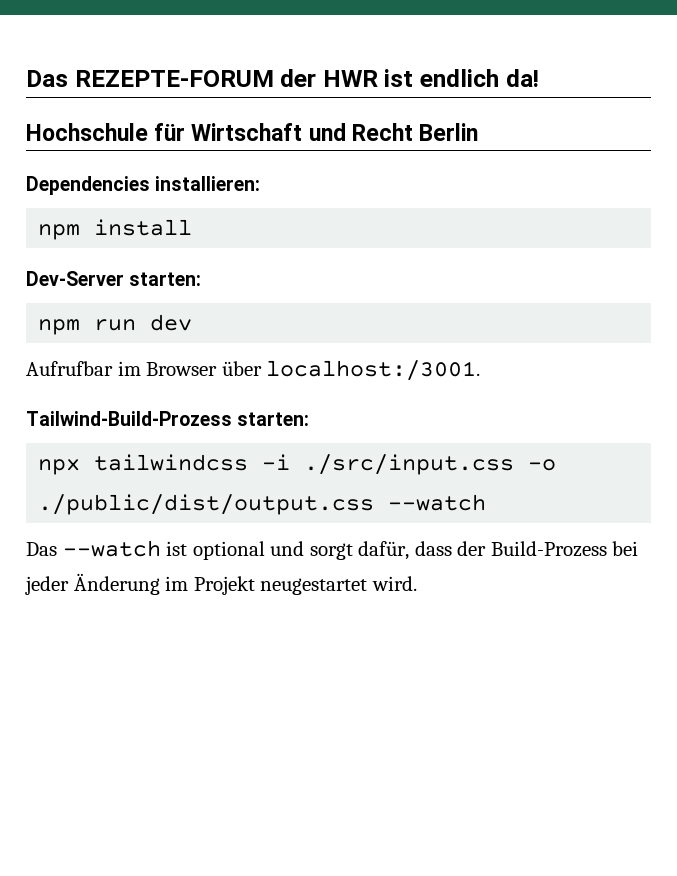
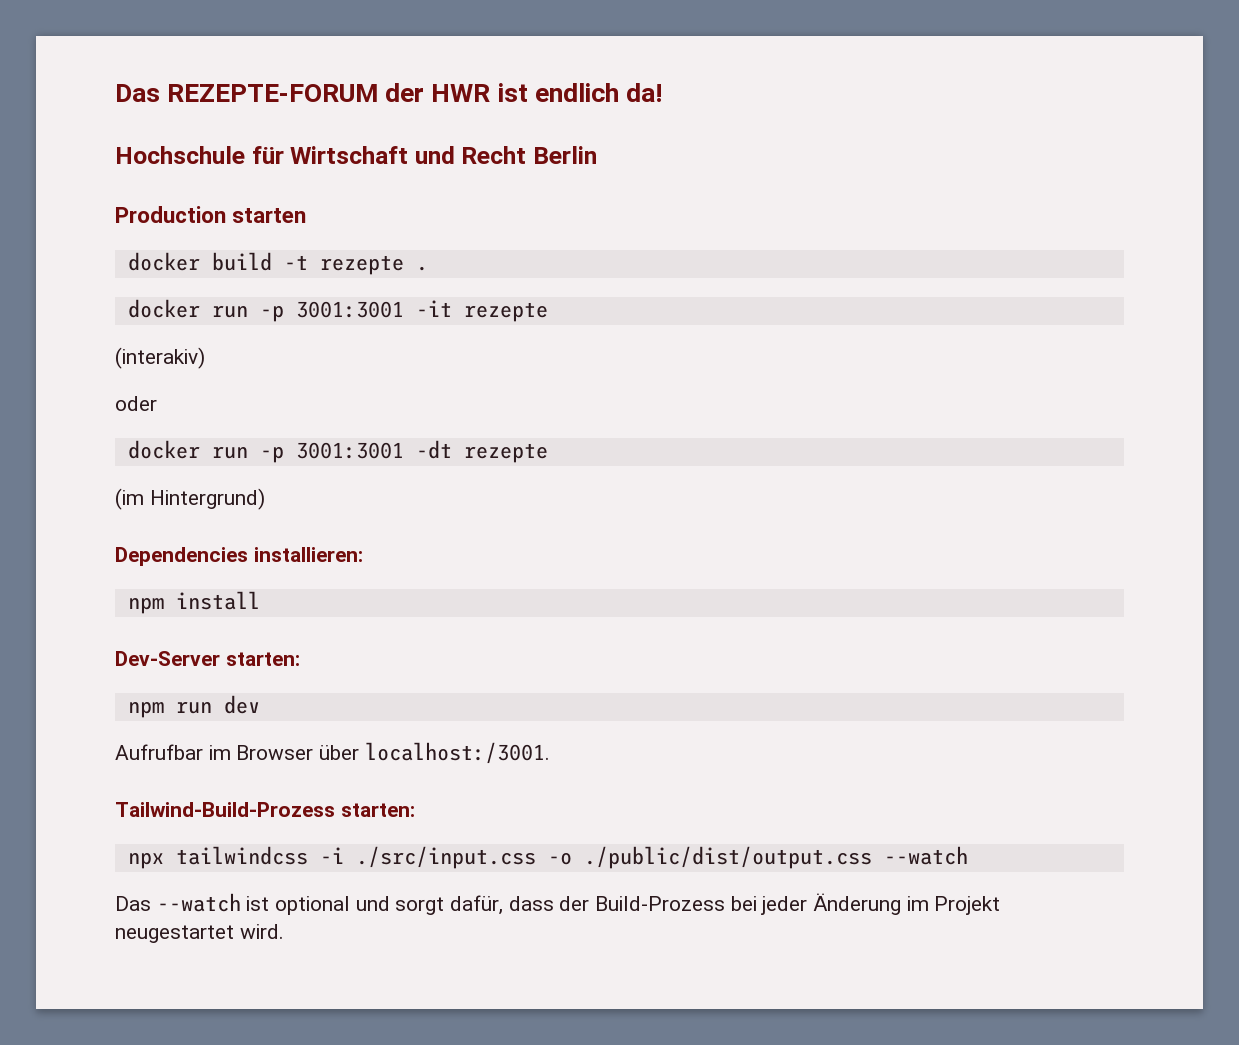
(479, 132) none -> [115,206,307,223] [127,252,428,275] [127,299,548,322] [115,347,205,369] [115,396,157,411] [127,440,548,463] [115,488,265,510] // Production starten // docker build -t rezepte . // docker run -p 3001:3001 -it rezepte // (interakiv) // oder // docker run -p 3001:3001 -dt rezepte // (im Hintergrund)

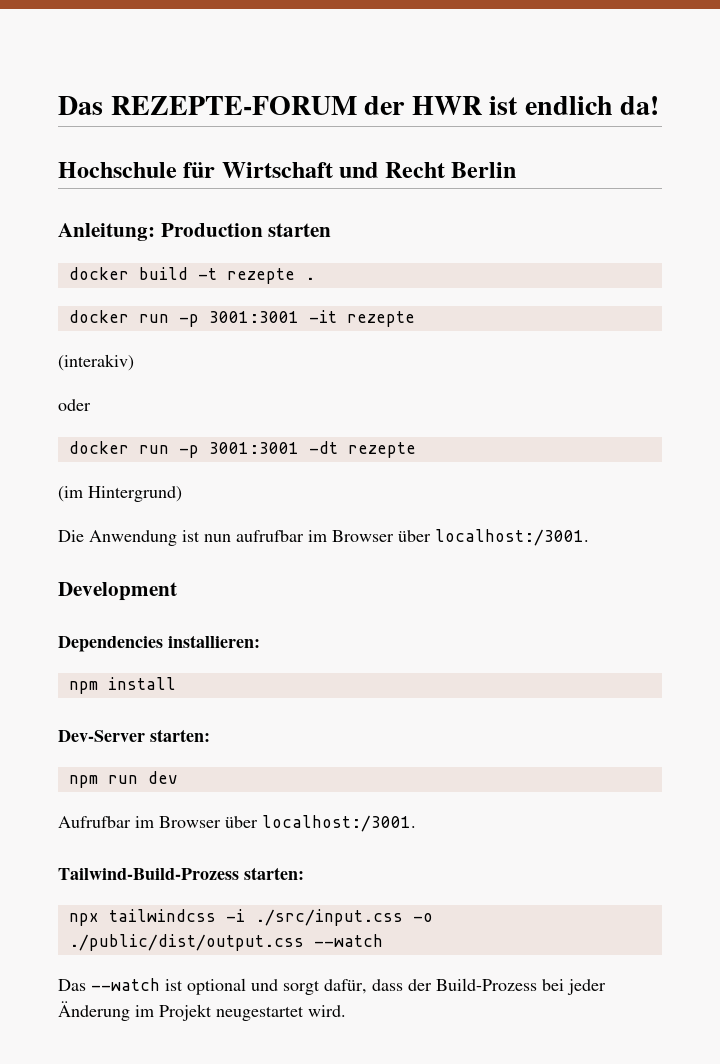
(598, 155) none -> [58,223,155,241] Anleitung:
(265, 499) none -> [58,529,589,546] [58,582,177,601] // Die Anwendung ist nun aufrufbar im Browser über localhost:/3001. // Development

